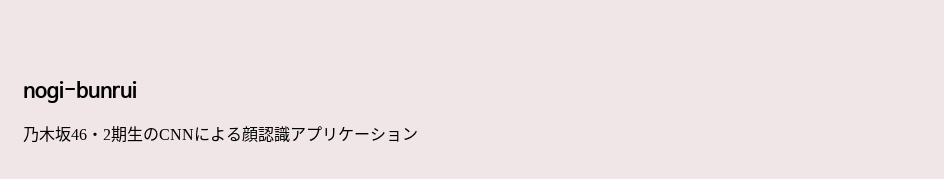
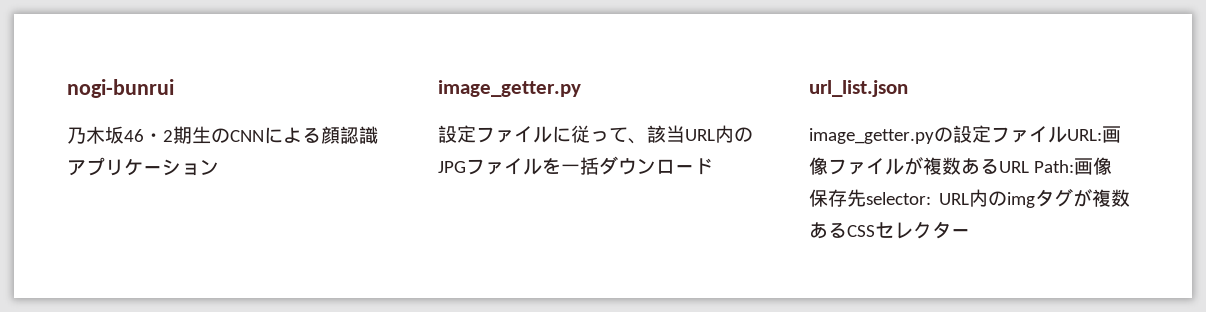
(418, 134) none -> [438,80,581,97] [438,125,753,144] [438,156,713,175] [809,80,908,97] [809,125,1121,144] [809,157,1112,175] [809,189,1130,208] [809,221,970,239] // image_getter.py // 設定ファイルに従って、該当URL内のJPGファイルを一括ダウンロード // url_list.json // image_getter.pyの設定ファイルURL:画像ファイルが複数あるURL Path:画像保存先selector: URL内のimgタグが複数あるCSSセレクター

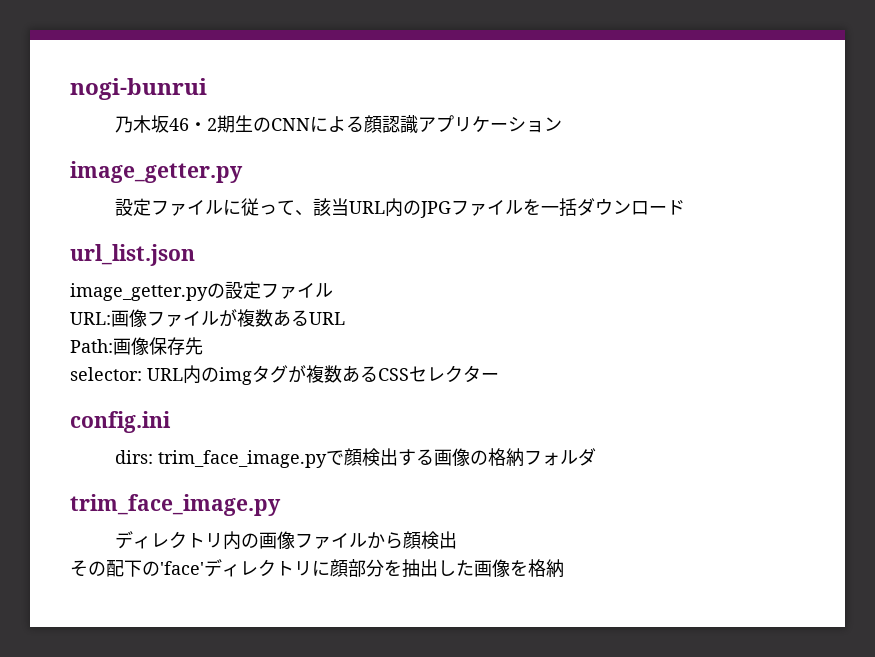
(1067, 134) none -> (333, 290) //
(1029, 167) none -> (345, 318) //
(866, 198) none -> (203, 346) //
(970, 233) none -> [70,411,171,433] [114,448,596,468] [70,494,281,516] [114,531,457,550] [70,559,564,578] // config.ini // dirs: trim_face_image.pyで顔検出する画像の格納フォルダ // trim_face_image.py // ディレクトリ内の画像ファイルから顔検出 // その配下の'face'ディレクトリに顔部分を抽出した画像を格納

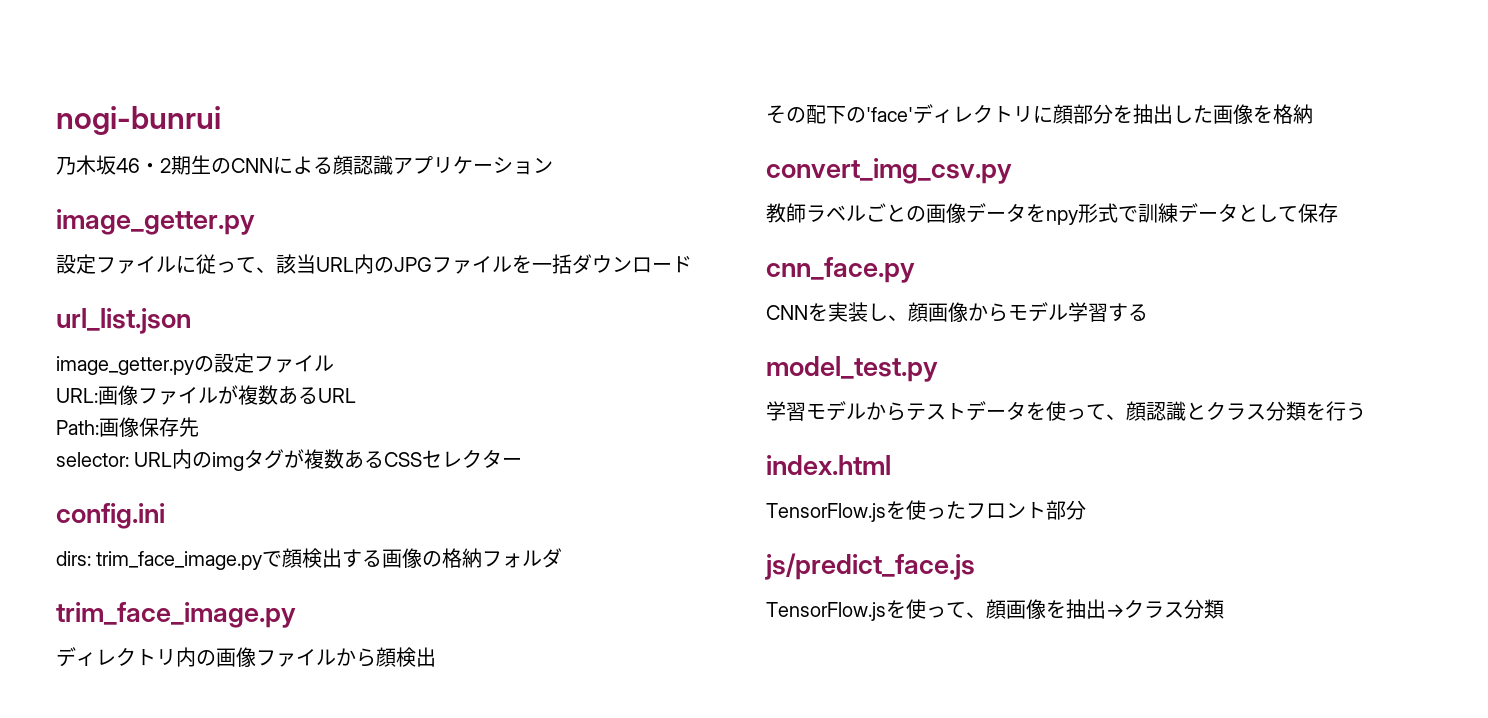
(564, 568) none -> [766,158,1012,184] [766,203,1338,225] [766,257,915,283] [766,302,1148,322] [766,356,938,382] [766,401,1366,421] [766,455,891,475] [766,500,1086,522] [765,553,975,580] [766,599,1224,621] // convert_img_csv.py // 教師ラベルごとの画像データをnpy形式で訓練データとして保存 // cnn_face.py // CNNを実装し、顔画像からモデル学習する // model_test.py // 学習モデルからテストデータを使って、顔認識とクラス分類を行う // index.html // TensorFlow.jsを使ったフロント部分 // js/predict_face.js // TensorFlow.jsを使って、顔画像を抽出→クラス分類

